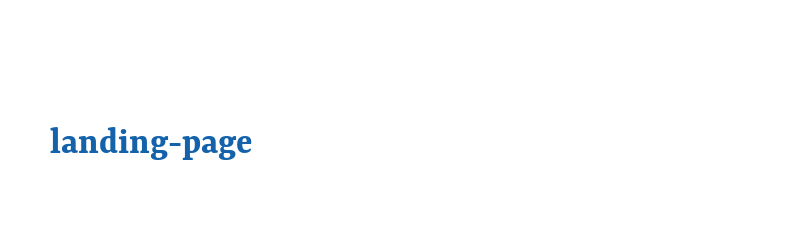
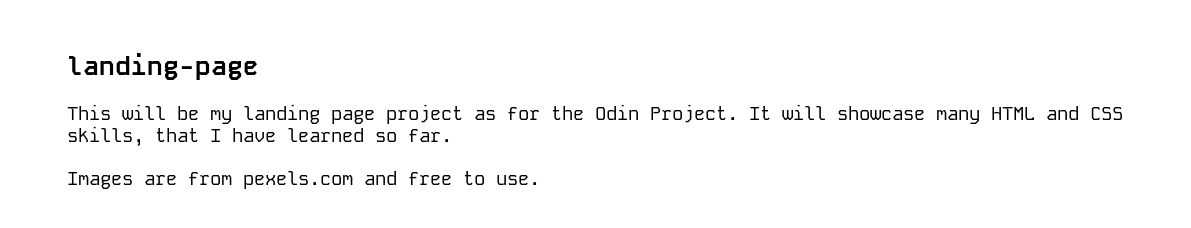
(252, 143) none -> [67,104,1123,124] [67,126,452,147] [67,171,540,189] // This will be my landing page project as for the Odin Project. It will showcase many HTML and CSS skills, that I have learned so far. // Images are from pexels.com and free to use.

